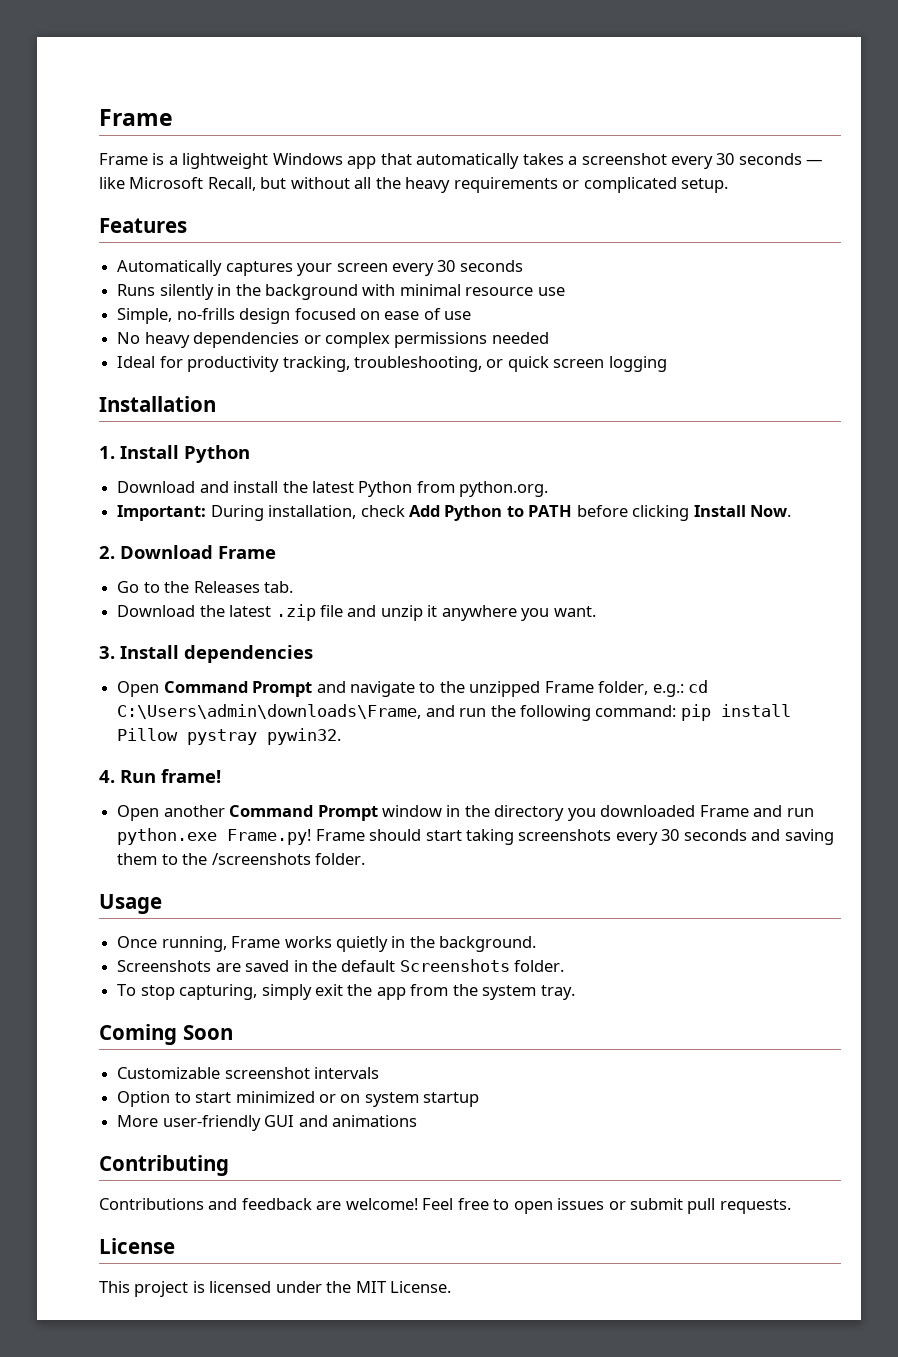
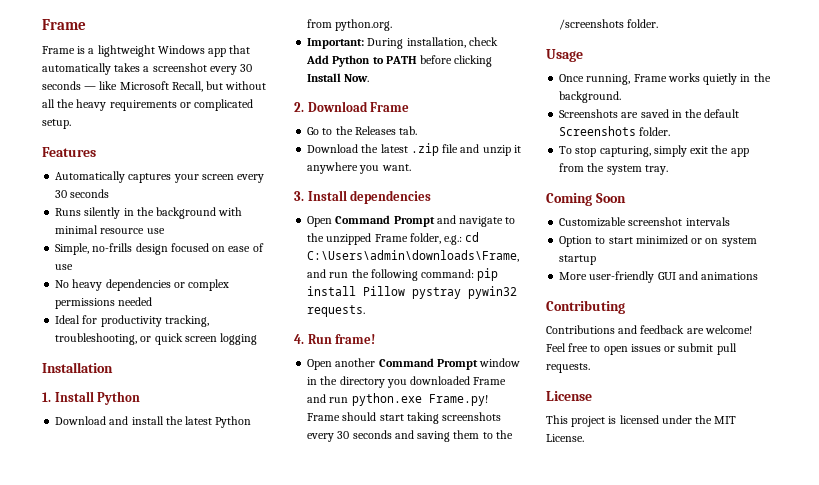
[267,728,342,745] pywin32. -> [468,286,518,299] [307,305,366,317] pywin32 requests.

